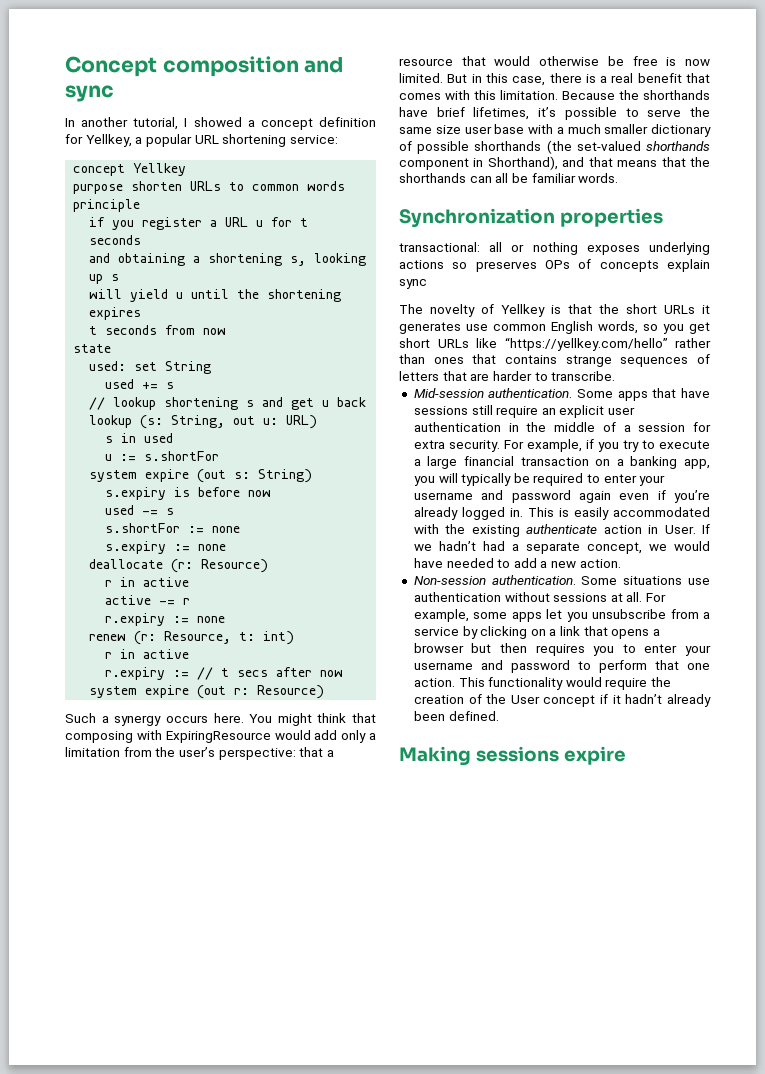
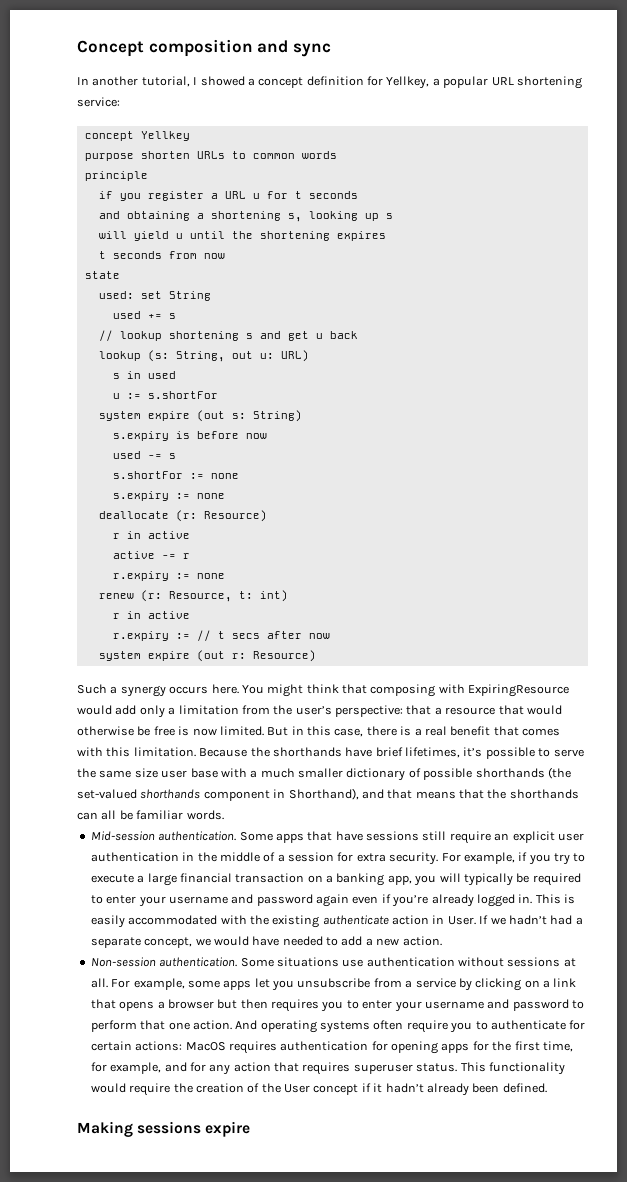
[399,208,663,228] [399,242,710,255] [399,259,710,272] [399,279,427,289] [399,304,710,317] [399,321,710,334] [399,337,711,351] [399,354,710,367] [399,371,616,381] // Synchronization properties // transactional: all or nothing exposes underlying actions so preserves OPs of concepts explain sync // The novelty of Yellkey is that the short URLs it generates use common English words, so you get short URLs like “https://yellkey.com/hello” rather than ones that contains strange sequences of letters that are harder to transcribe. -> (224, 815) none
(455, 682) none -> [235,1020,586,1033] [90,1041,573,1054] [90,1062,458,1075] And operating systems often require you to authenticate for certain actions: MacOS requires authentication for opening apps for the first time, for example, and for any action that requires superuser status.

